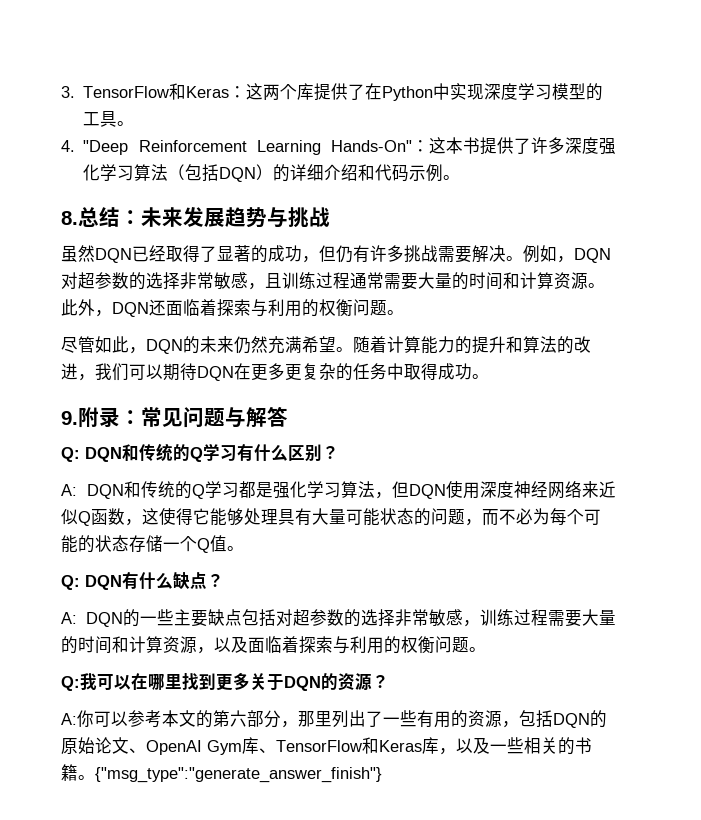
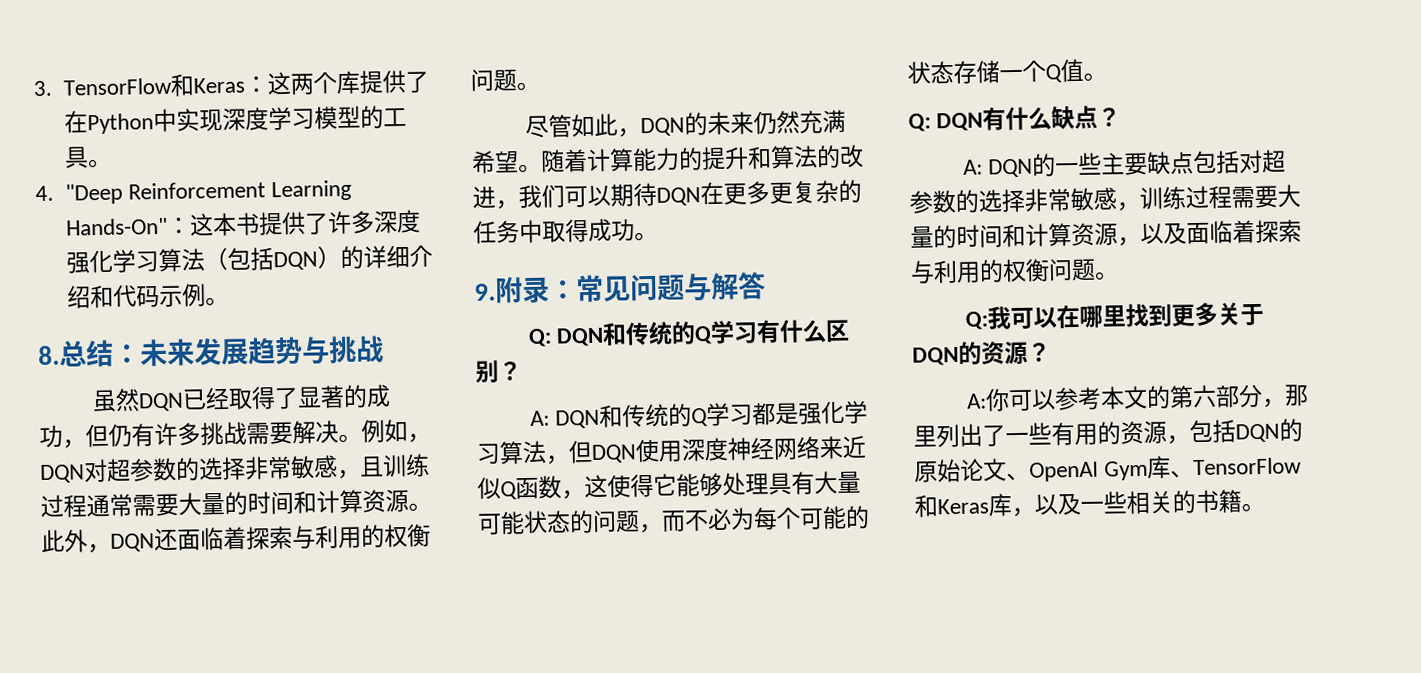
[95,767,382,783] {"msg_type":"generate_answer_finish"} -> (1265, 507) none

